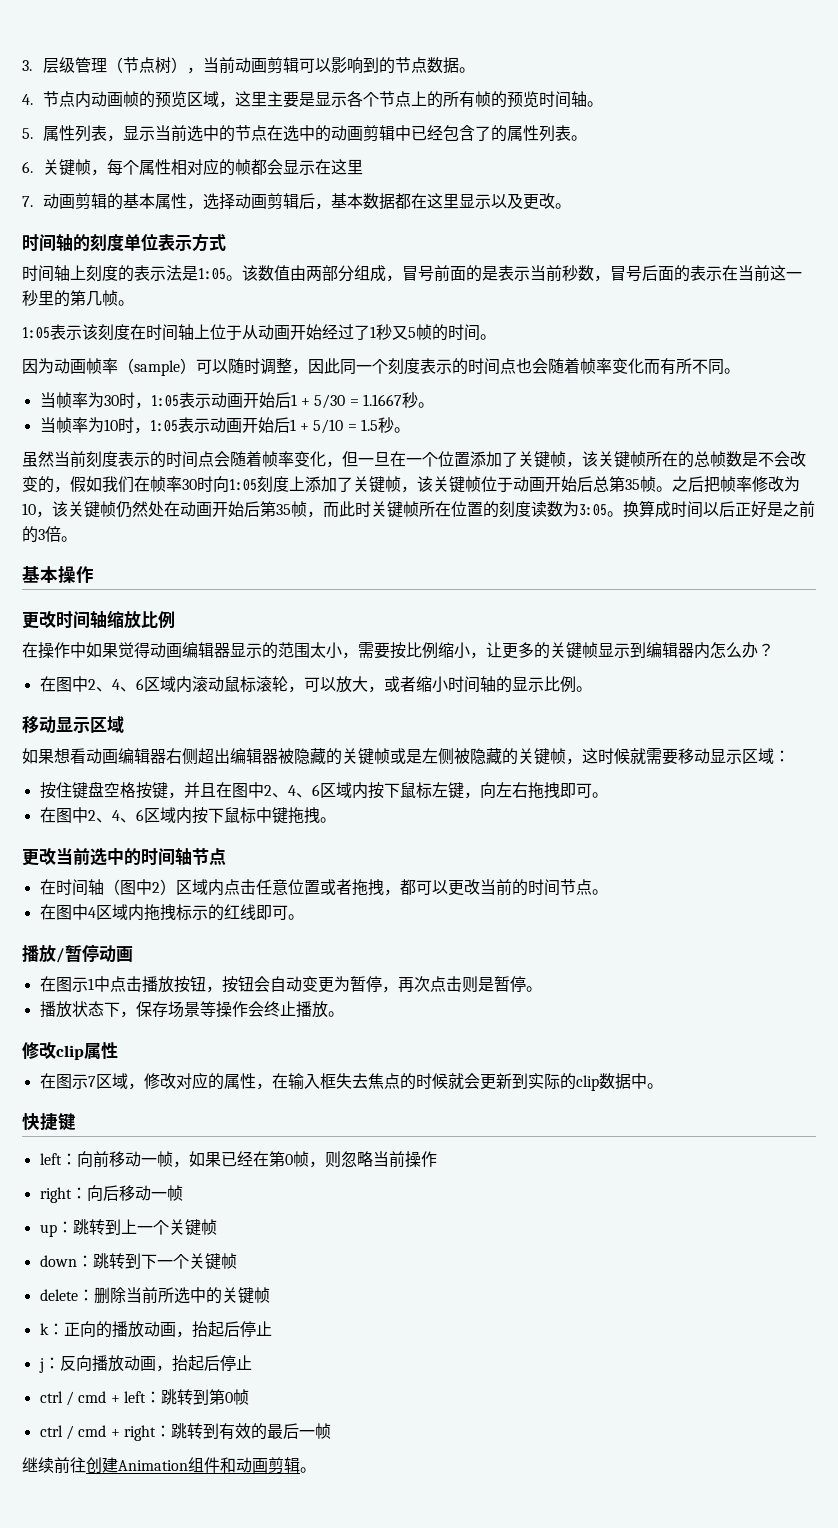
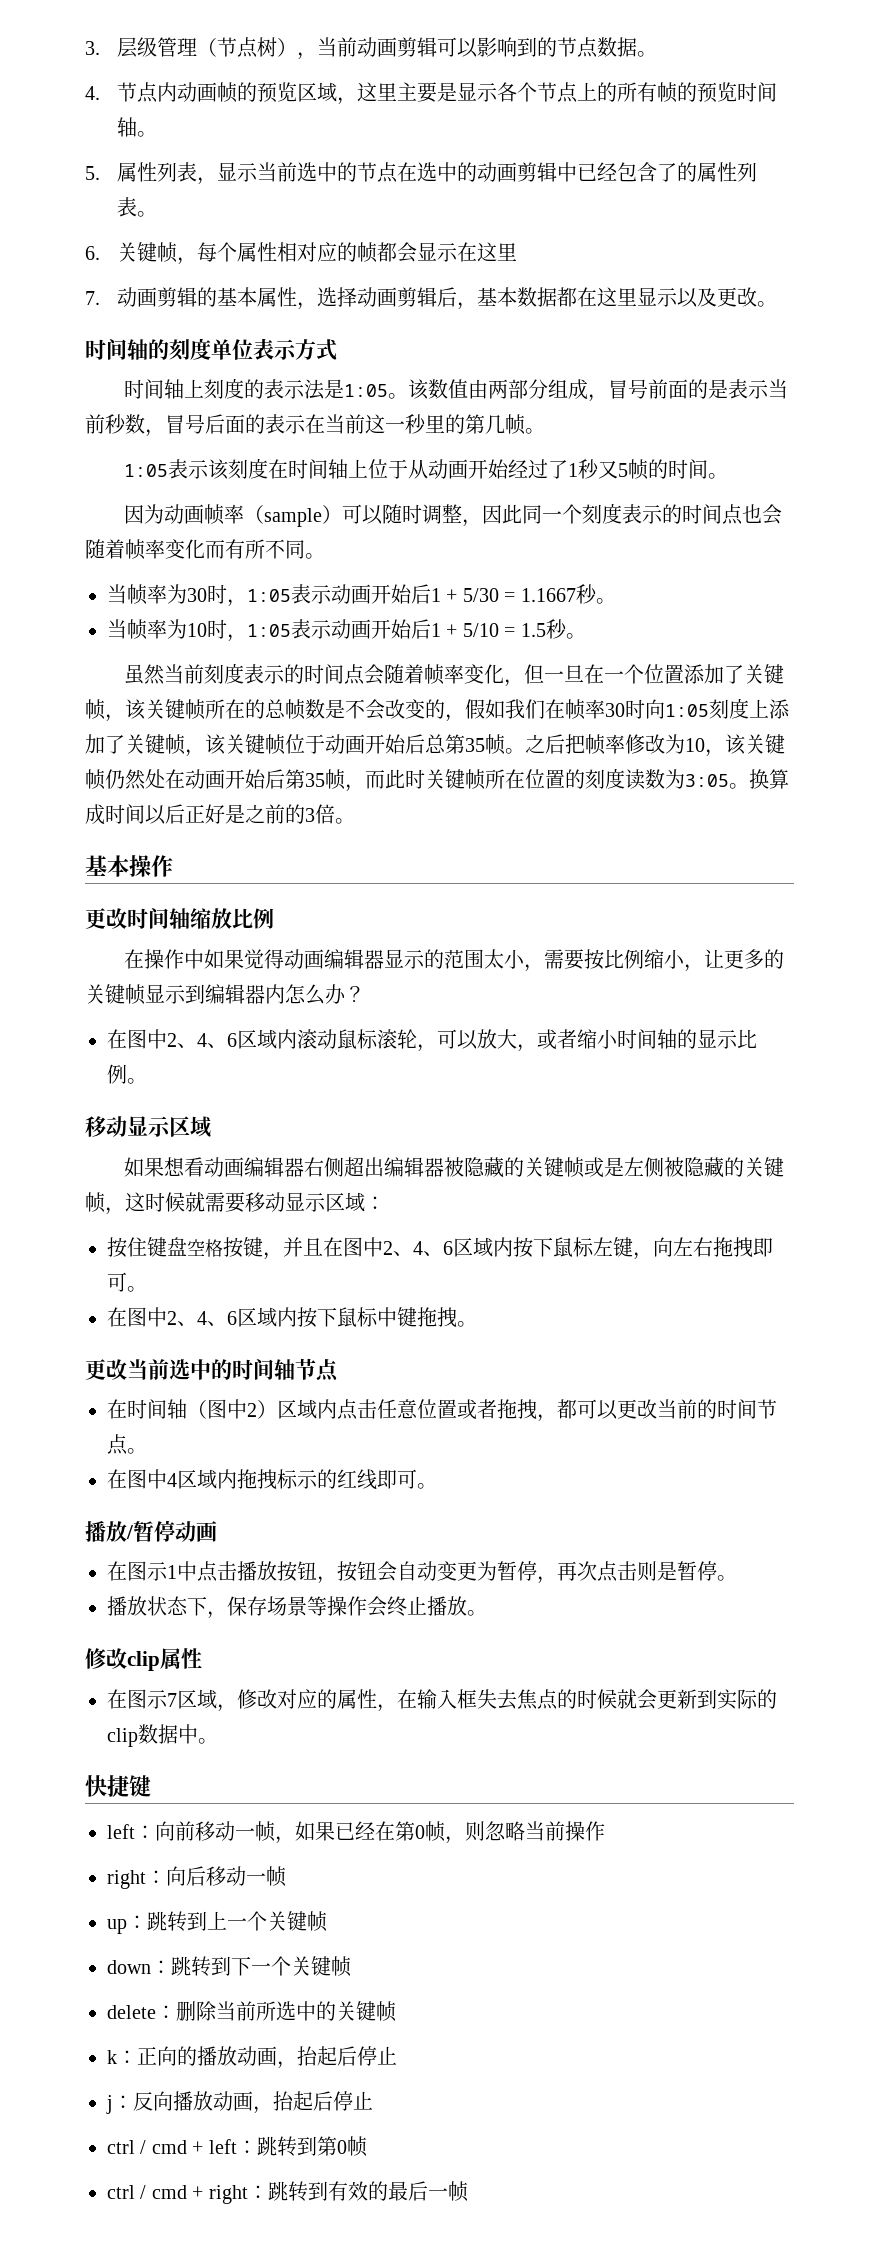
[22,1457,316,1474] // 继续前往创建Animation组件和动画剪辑。 -> (469, 2191) none

